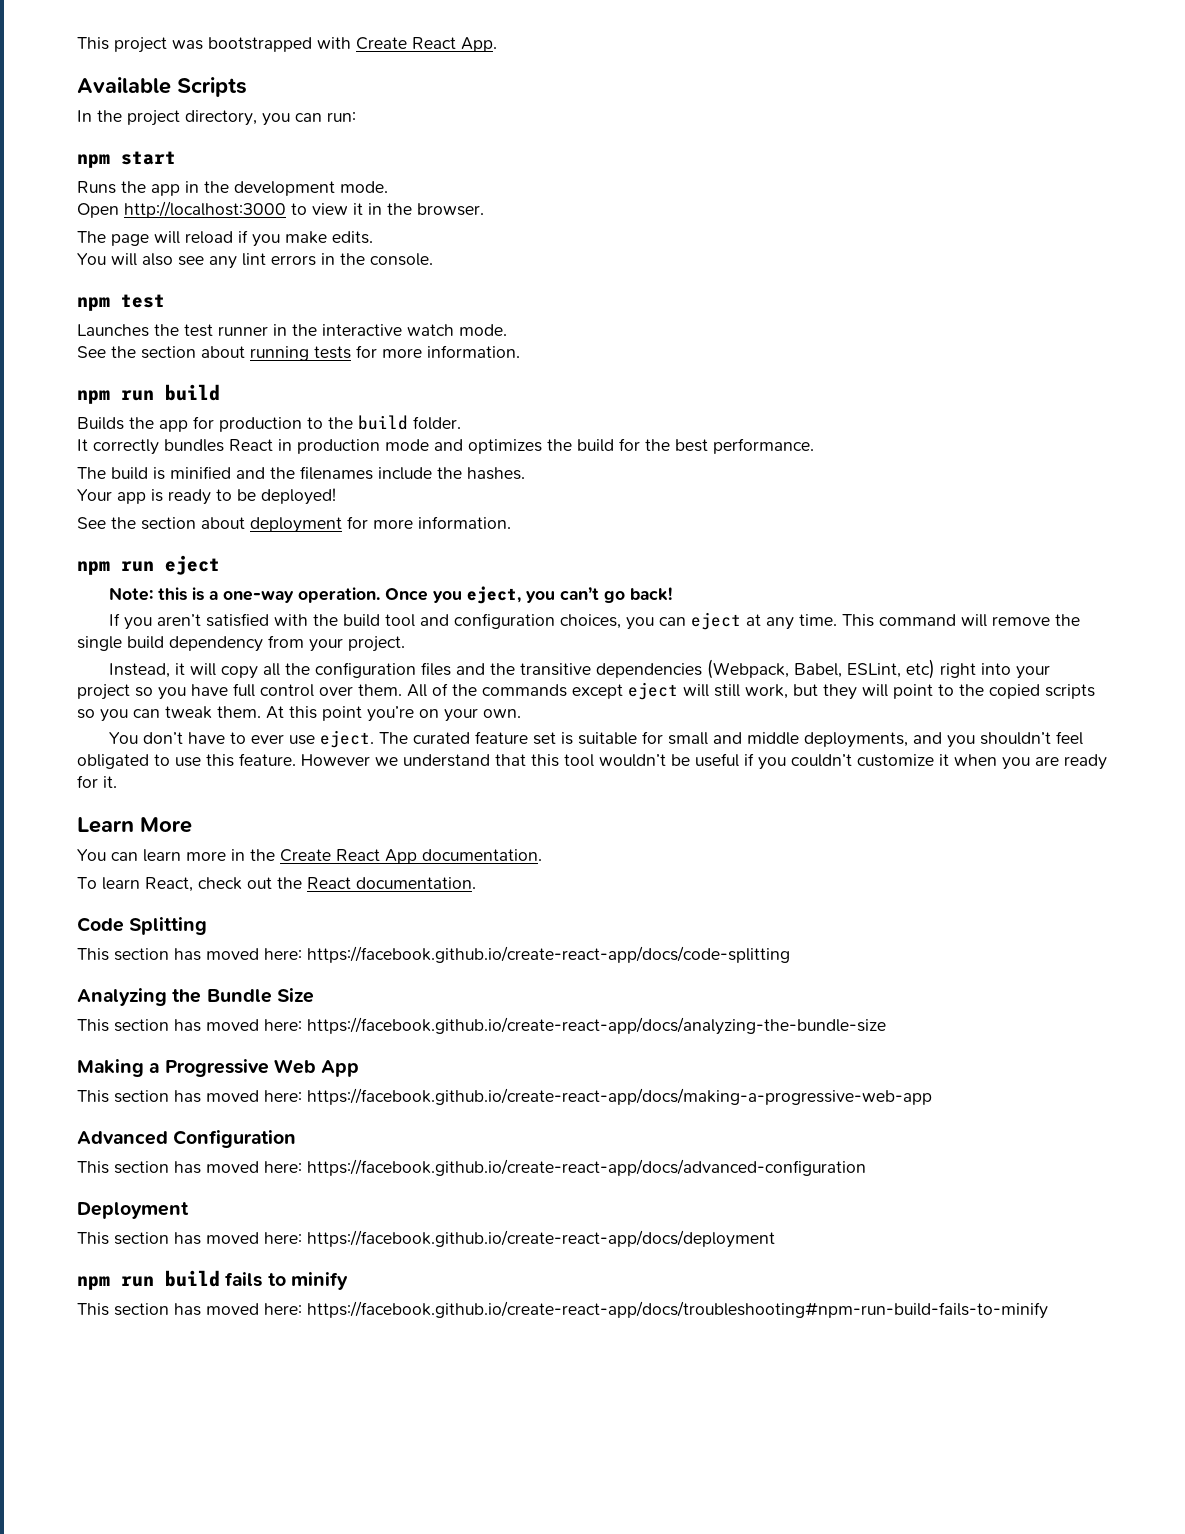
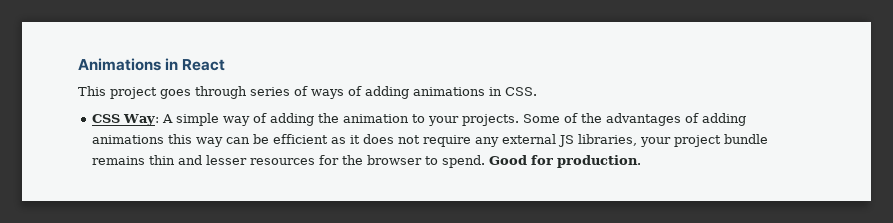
[77,37,497,53] [77,77,247,97] [77,110,356,126] [77,151,176,168] [77,181,388,196] [77,201,484,218] [77,230,373,247] [77,253,433,269] [77,294,165,311] [77,324,507,337] [77,345,520,361] [77,384,220,404] [77,415,461,432] [77,438,814,455] [77,466,525,480] [77,488,336,505] [77,516,511,533] [77,555,220,575] [109,586,673,604] [109,612,1081,630] [77,635,405,652] [109,659,1051,679] [77,682,1095,700] [77,706,521,722] [109,730,1084,748] [77,753,1107,770] [77,775,117,788] [77,817,192,833] [77,849,542,864] [77,877,476,892] [77,917,208,935] [77,946,790,963] [77,988,314,1006] [77,1017,886,1035] [77,1059,360,1077] [77,1088,932,1105] [77,1130,297,1148] [77,1159,866,1176] [77,1202,189,1219] [77,1230,775,1248] [77,1270,348,1290] [77,1301,1048,1319] This project was bootstrapped with Create React App. // Available Scripts // In the project directory, you can run: // npm start // Runs the app in the development mode. // Open http://localhost:3000 to view it in the browser. // The page will reload if you make edits. // You will also see any lint errors in the console. // npm test // Launches the test runner in the interactive watch mode. // See the section about running tests for more information. // npm run build // Builds the app for production to the build folder. // It correctly bundles React in production mode and optimizes the build for the best performance. // The build is minified and the filenames include the hashes. // Your app is ready to be deployed! // See the section about deployment for more information. // npm run eject // Note: this is a one-way operation. Once you eject, you can’t go back! // If you aren’t satisfied with the build tool and configuration choices, you can eject at any time. This command will remove the single build dependency from your project. // Instead, it will copy all the configuration files and the transitive dependencies (Webpack, Babel, ESLint, etc) right into your project so you have full control over them. All of the commands except eject will still work, but they will point to the copied scripts so you can tweak them. At this point you’re on your own. // You don’t have to ever use eject. The curated feature set is suitable for small and middle deployments, and you shouldn’t feel obligated to use this feature. However we understand that this tool wouldn’t be useful if you couldn’t customize it when you are ready for it. // Learn More // You can learn more in the Create React App documentation. // To learn React, check out the React documentation. // Code Splitting // This section has moved here: https://facebook.github.io/create-react-app/docs/code-splitting // Analyzing the Bundle Size // This section has moved here: https://facebook.github.io/create-react-app/docs/analyzing-the-bundle-size // Making a Progressive Web App // This section has moved here: https://facebook.github.io/create-react-app/docs/making-a-progressive-web-app // Advanced Configuration // This section has moved here: https://facebook.github.io/create-react-app/docs/advanced-configuration // Deployment // This section has moved here: https://facebook.github.io/create-react-app/docs/deployment // npm run build fails to minify // This section has moved here: https://facebook.github.io/create-react-app/docs/troubleshooting#npm-run-build-fails-to-minify -> [78,58,226,71] [78,86,537,99] [92,113,747,126] [92,134,769,147] [92,155,642,168] Animations in React // This project goes through series of ways of adding animations in CSS. // CSS Way: A simple way of adding the animation to your projects. Some of the advantages of adding animations this way can be efficient as it does not require any external JS libraries, your project bundle remains thin and lesser resources for the browser to spend. Good for production.

